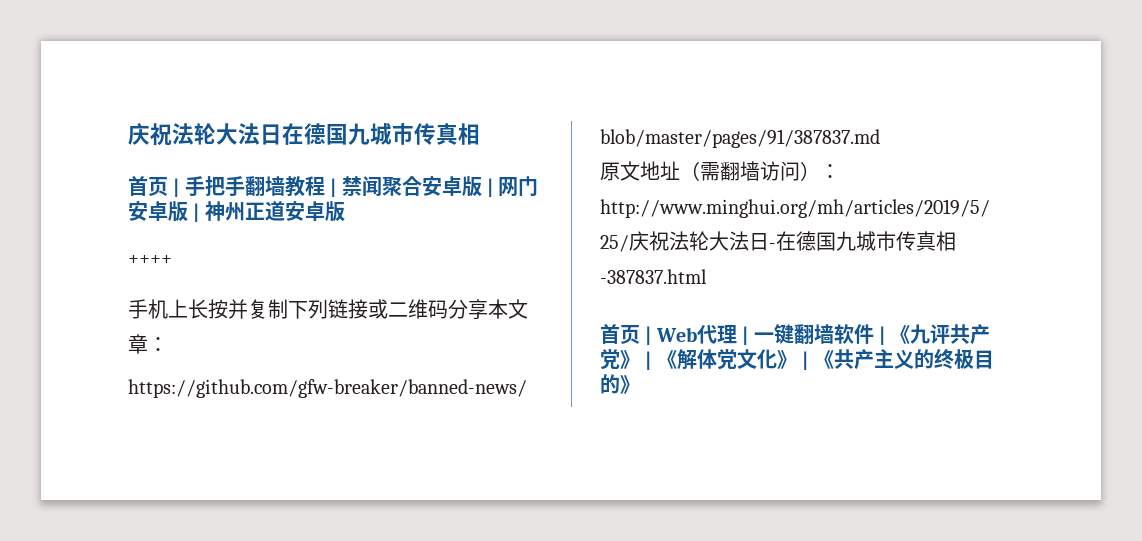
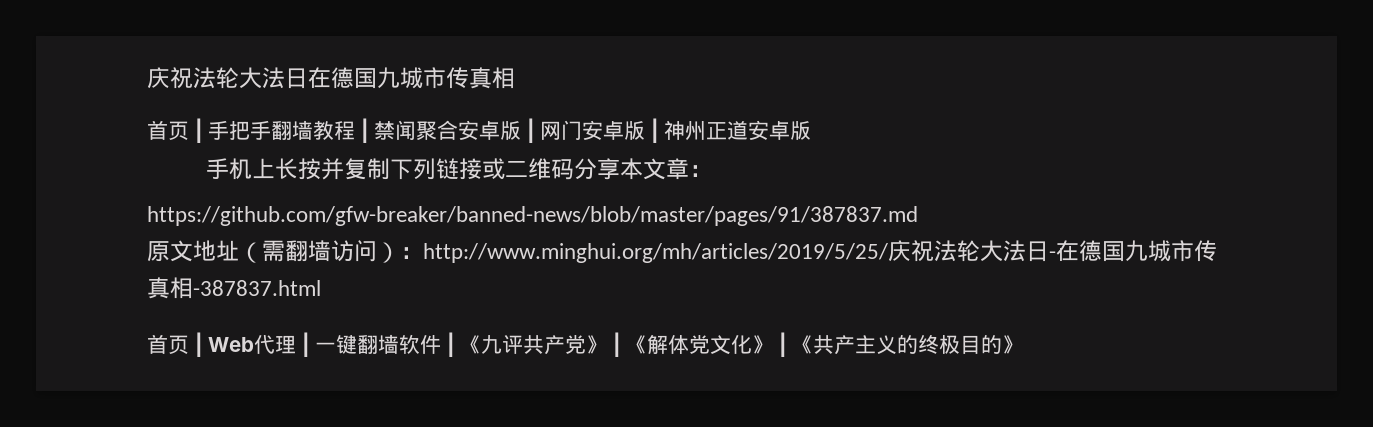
[128,255,172,265] // ++++ -> (812, 130) none

